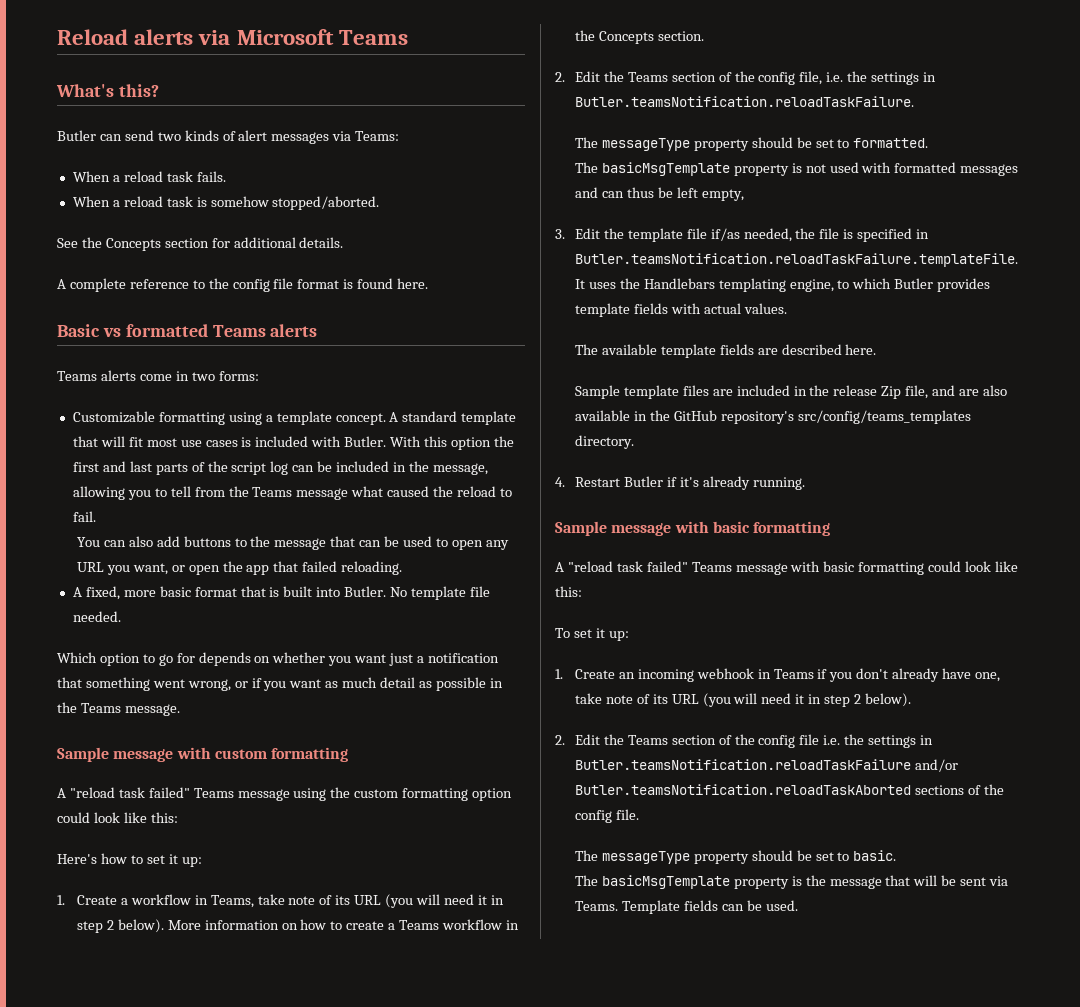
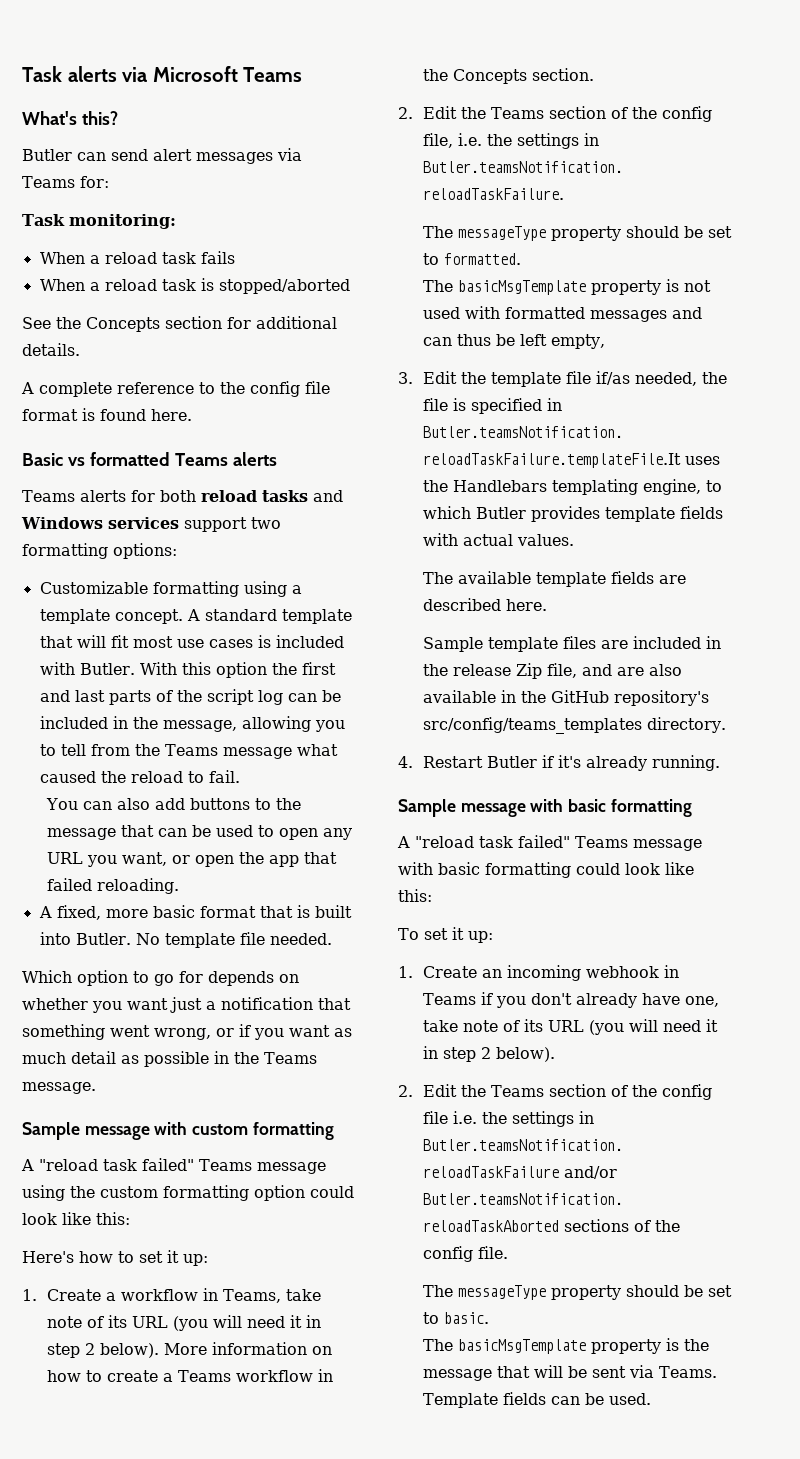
[57,29,128,45] Reload -> [22,66,62,82] Task
[157,130,400,144] [72,171,226,182] two kinds of alert messages via Teams: // When a reload task fails. -> [153,148,302,164] [22,176,109,188] [22,214,176,229] [39,251,235,264] alert messages via Teams for: // Task monitoring: // When a reload task fails
[210,196,380,210] somehow stopped/aborted. -> [218,279,350,294] stopped/aborted
[139,371,259,381] come in two forms: -> [130,490,343,502] [21,517,281,532] [22,543,177,559] for both reload tasks and Windows services support two formatting options:

